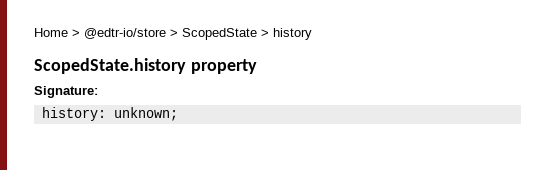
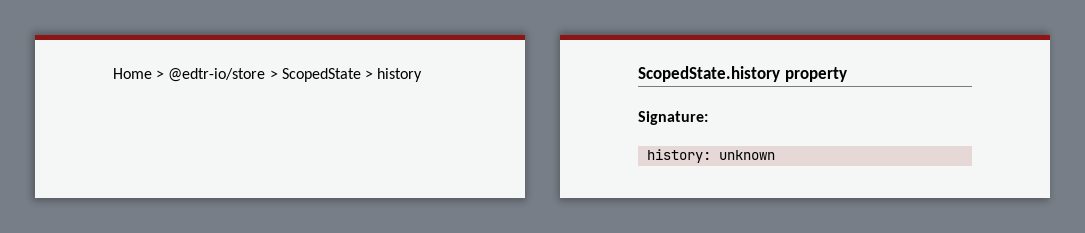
[113,107,178,121] unknown; -> [719,150,776,160] unknown

